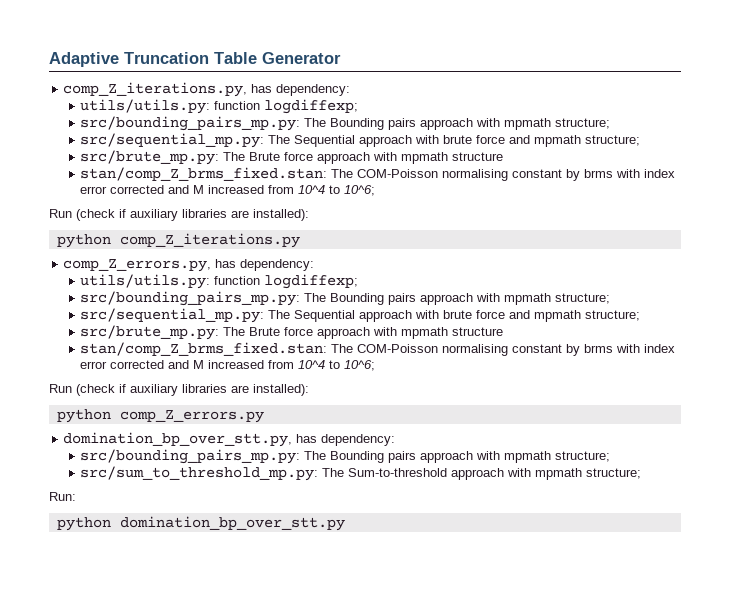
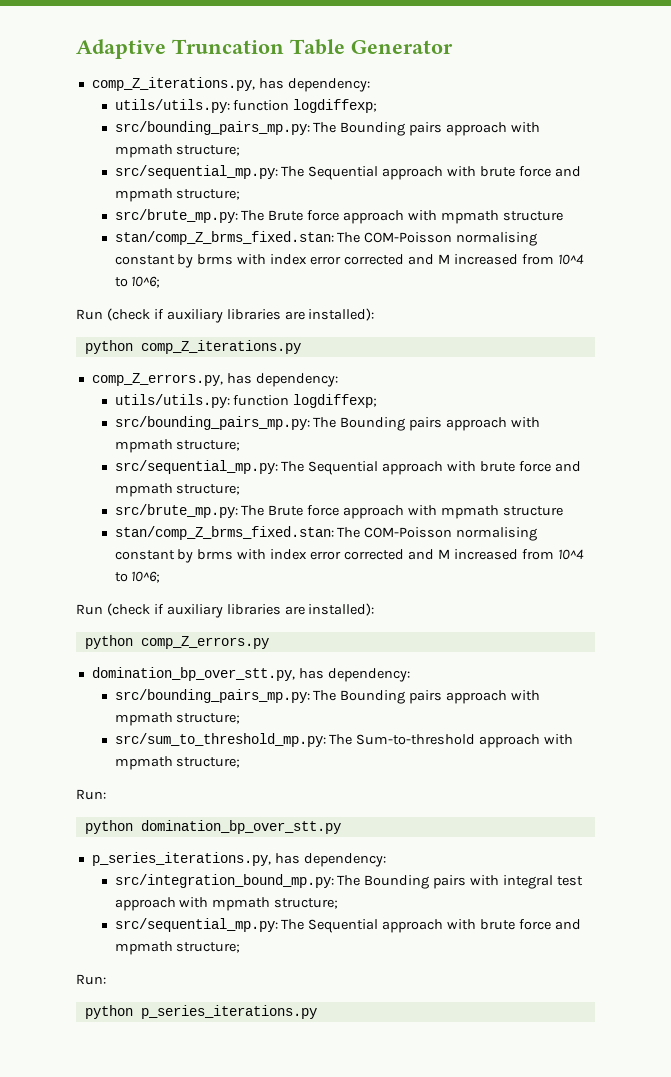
(345, 523) none -> [91,852,386,867] [114,874,584,889] [114,897,339,911] [114,918,581,933] [114,941,241,955] [76,974,106,985] [84,1005,317,1019] // p_series_iterations.py, has dependency: // src/integration_bound_mp.py: The Bounding pairs with integral test approach with mpmath structure; // src/sequential_mp.py: The Sequential approach with brute force and mpmath structure; // Run: // python p_series_iterations.py

